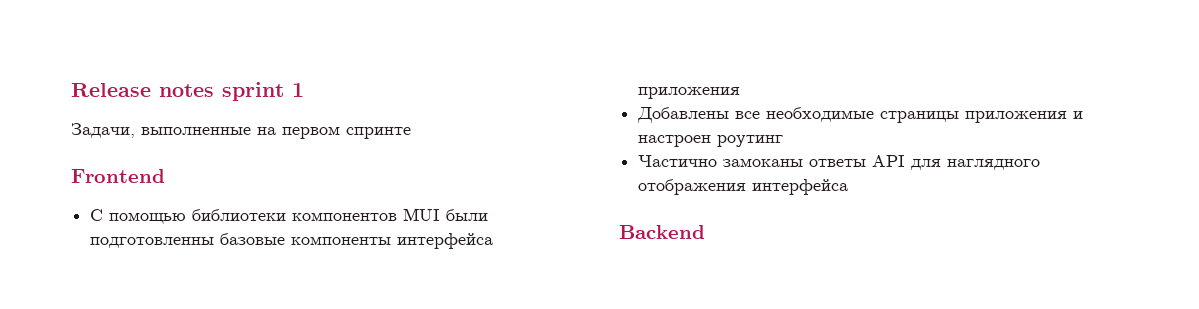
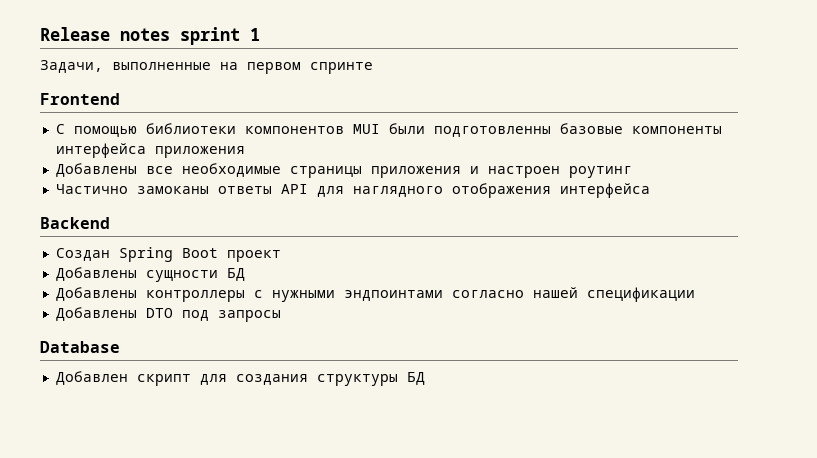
(705, 232) none -> [55,247,281,262] [55,267,245,282] [55,287,695,302] [55,307,281,322] [40,341,120,353] [55,371,425,386] // Создан Spring Boot проект // Добавлены сущности БД // Добавлены контроллеры с нужными эндпоинтами согласно нашей спецификации // Добавлены DTO под запросы // Database // Добавлен скрипт для создания структуры БД

